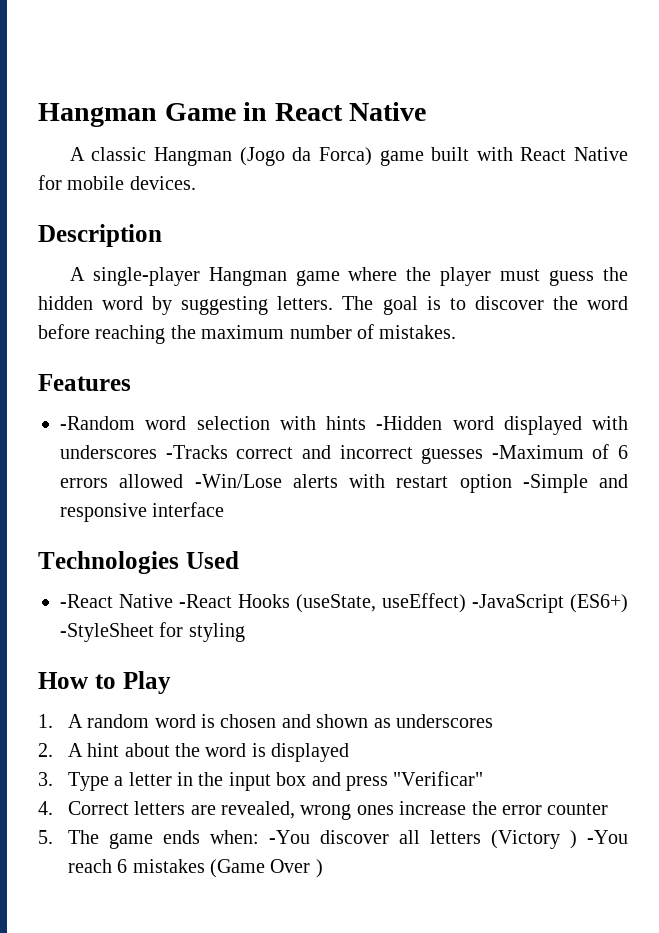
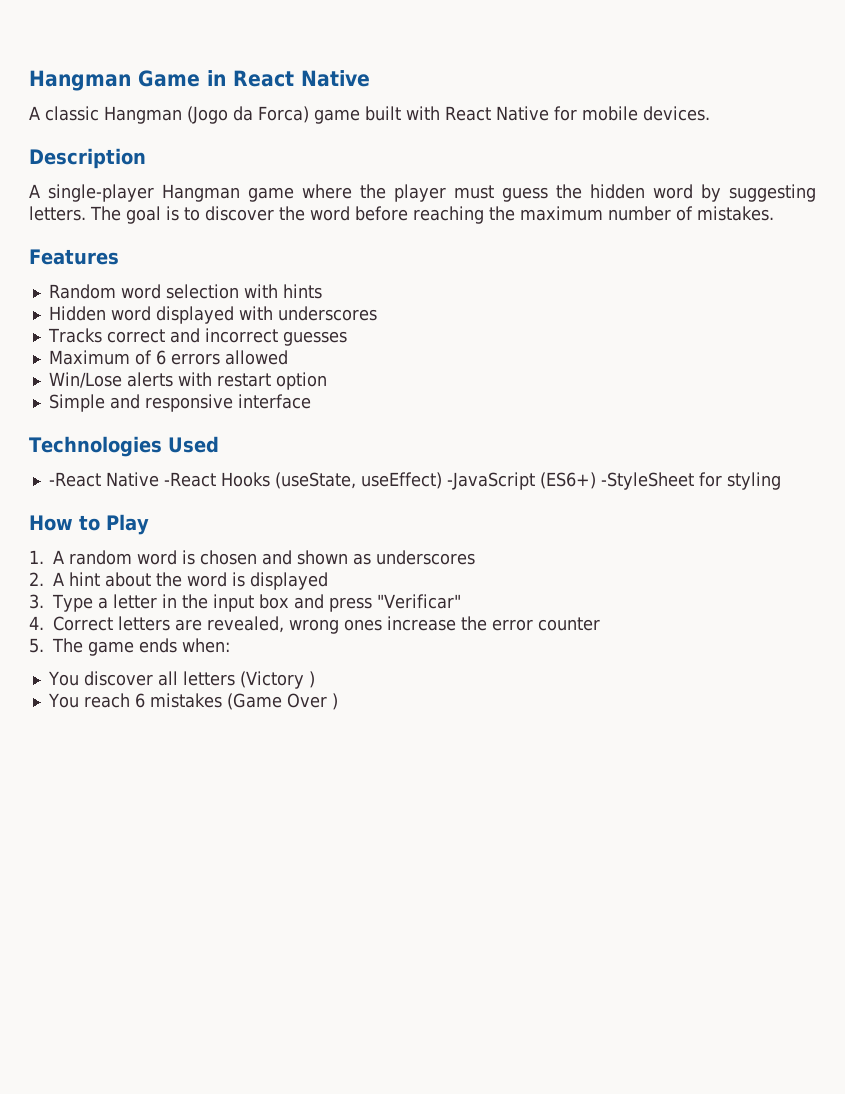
[60,416,135,430] -Random -> [48,284,116,299] Random
[376,416,443,430] -Hidden -> [48,306,106,321] // Hidden
[165,445,228,459] -Tracks -> [47,328,102,343] // Tracks
[491,445,584,459] -Maximum -> [48,350,130,365] // Maximum
[194,474,282,488] -Win/Lose -> [48,372,122,388] // Win/Lose
[522,474,588,493] -Simple -> [48,394,105,412] // Simple
[268,830,310,844] -You -> [47,671,79,686] // You
[587,830,628,844] -You -> [47,693,79,708] // You

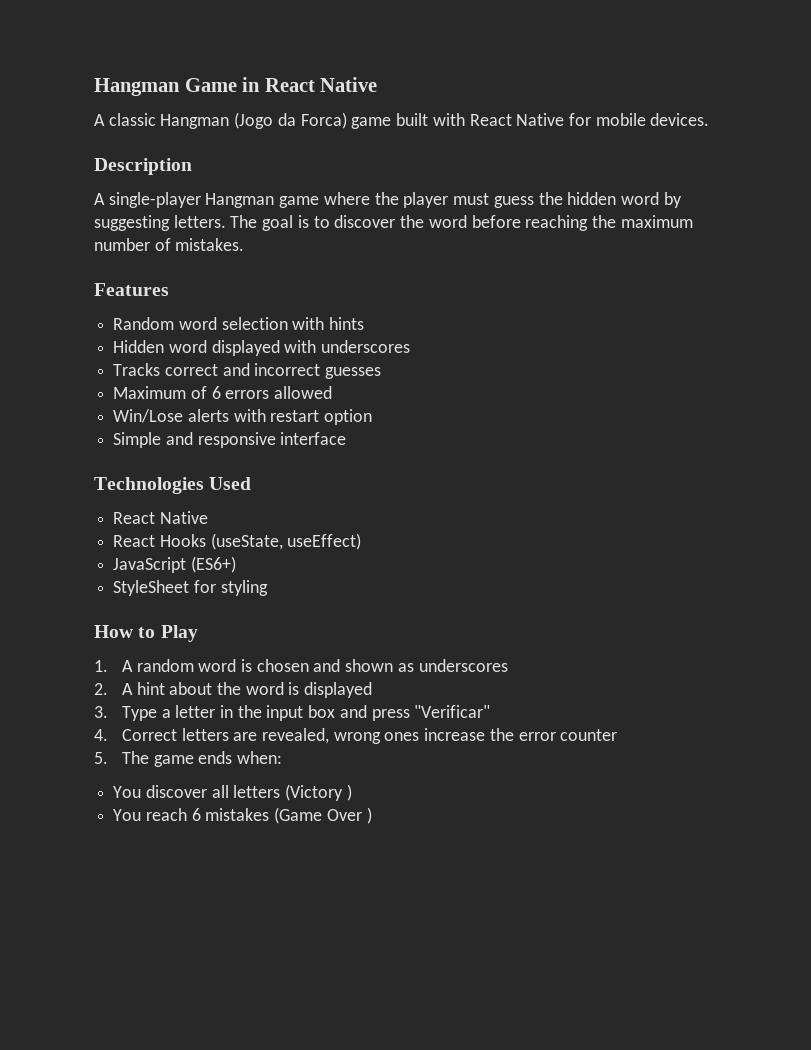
[48,472,216,487] -React Native -React -> [113,511,208,524] [113,535,156,547] React Native // React
[446,472,535,490] -JavaScript -> [113,557,187,573] // JavaScript
[600,472,694,490] -StyleSheet -> [113,580,190,596] // StyleSheet

